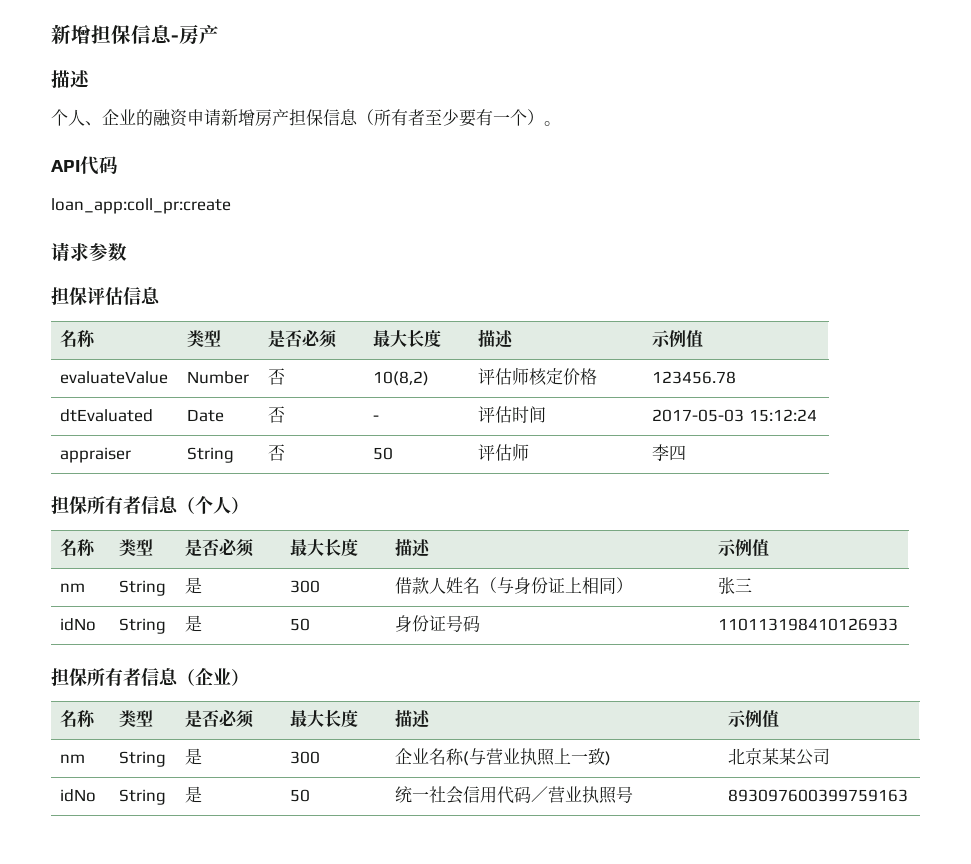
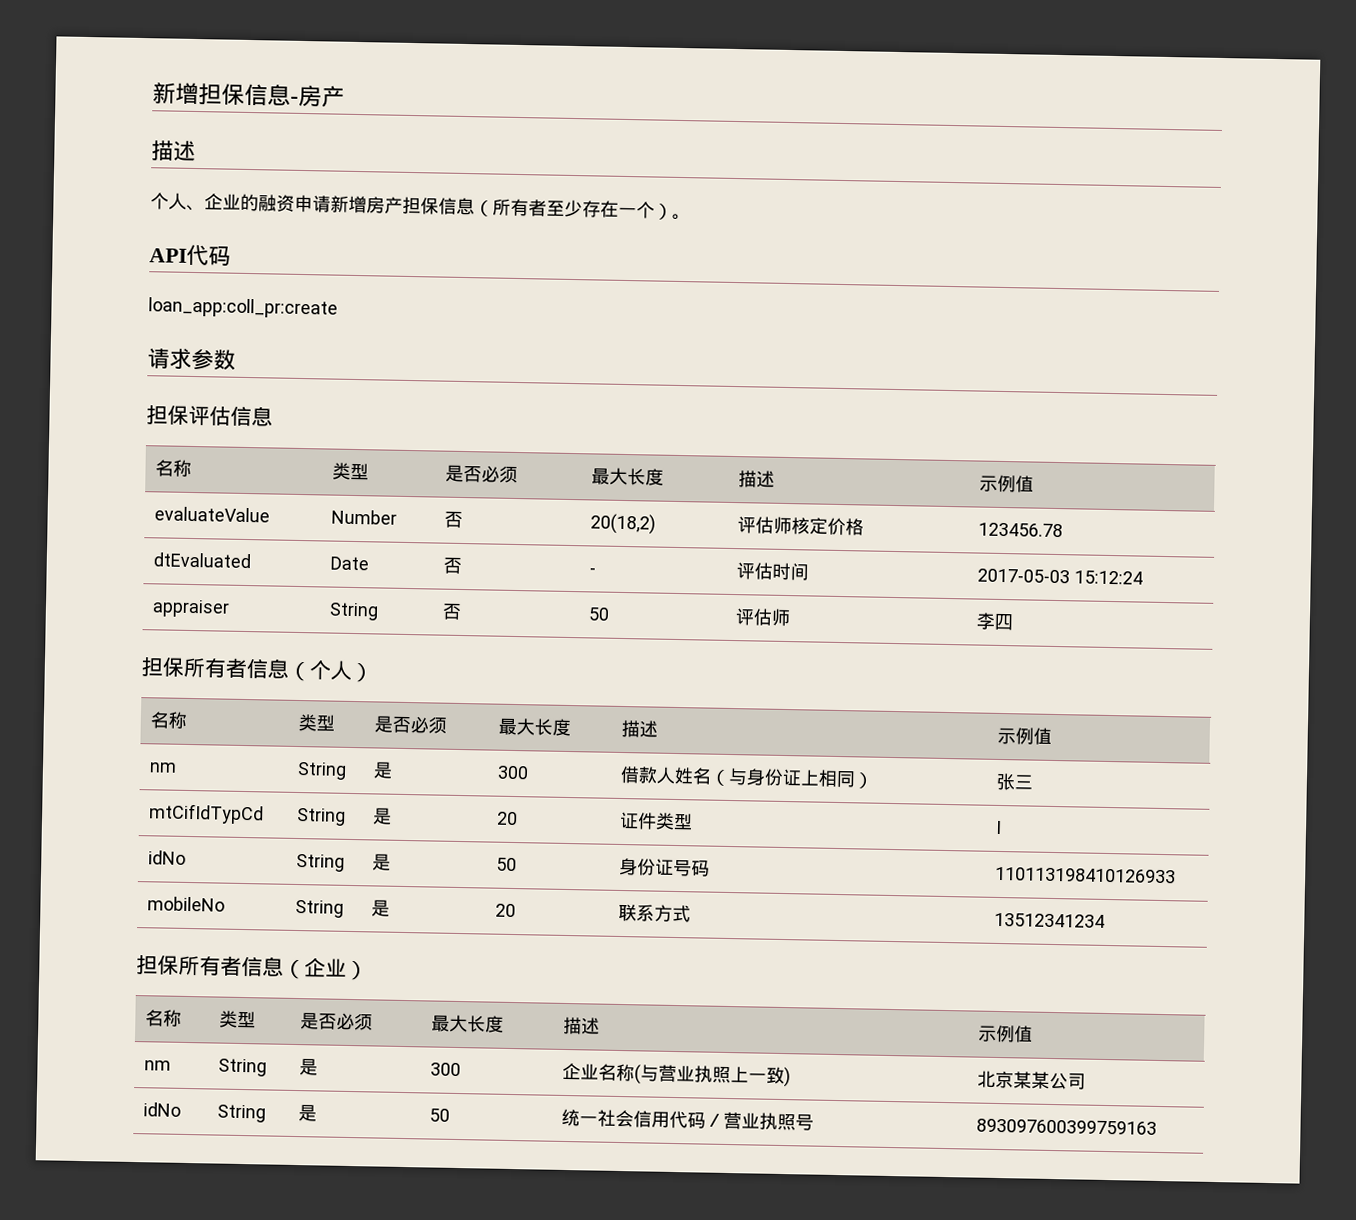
[459,109,493,127] 要有 -> [582,200,619,218] 存在
[373,371,430,386] 10(8,2) -> [590,513,657,535] 20(18,2)
(753, 585) none -> [148,803,265,825] [296,807,347,826] [372,807,393,825] [496,811,519,826] [619,811,694,831] [995,820,1003,835] // mtCifIdTypCd | String | 是 | 20 | 证件类型 | I
(899, 624) none -> [147,896,226,912] [295,899,345,918] [371,899,391,917] [495,903,517,918] [618,903,692,923] [994,912,1106,928] // mobileNo | String | 是 | 20 | 联系方式 | 13512341234

